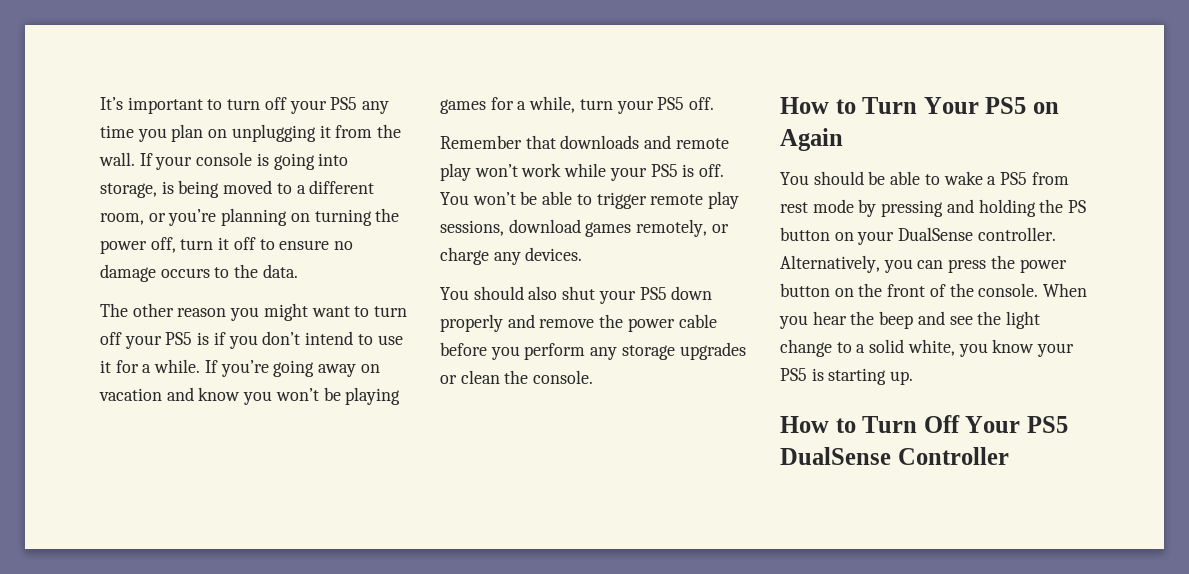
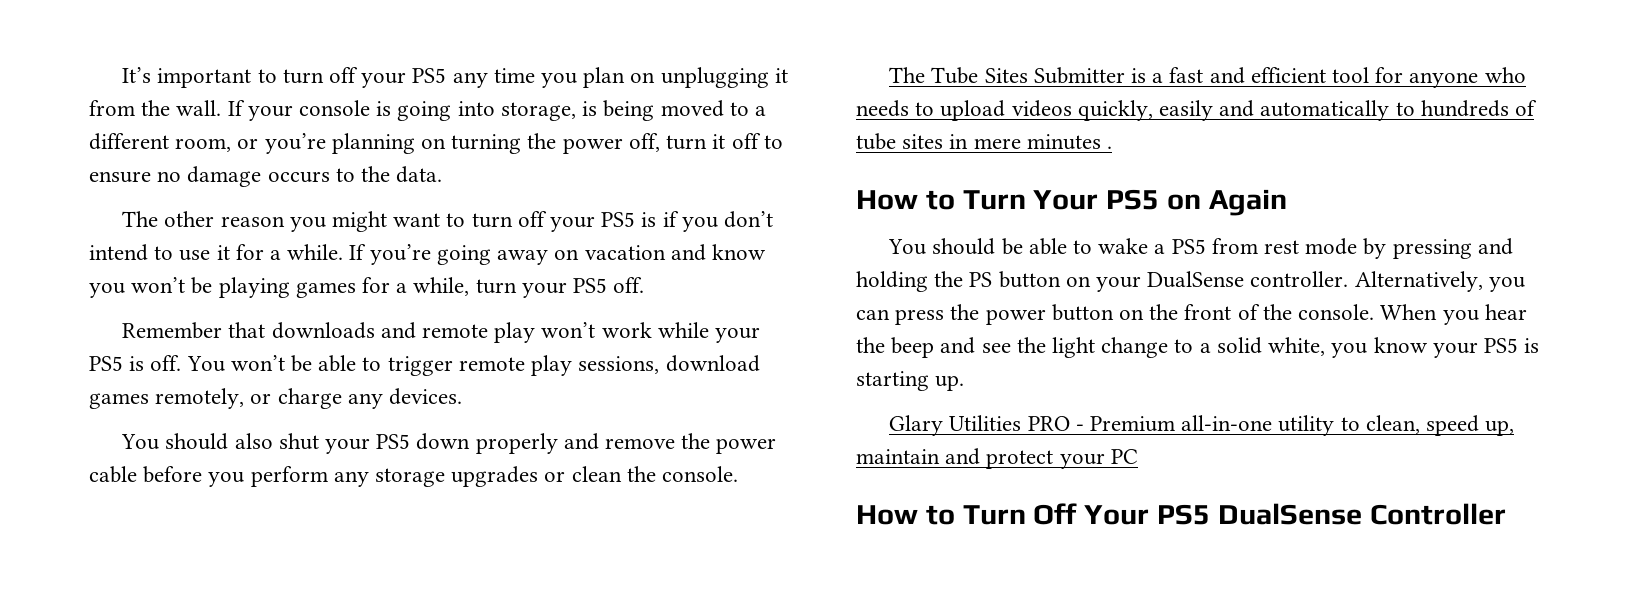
(594, 377) none -> [889,67,1526,88] [856,100,1538,121] [856,133,1113,150] // The Tube Sites Submitter is a fast and efficient tool for anyone who needs to upload videos quickly, easily and automatically to hundreds of tube sites in mere minutes .
(914, 378) none -> [889,415,1515,436] [856,448,1138,469] // Glary Utilities PRO - Premium all-in-one utility to clean, speed up, maintain and protect your PC

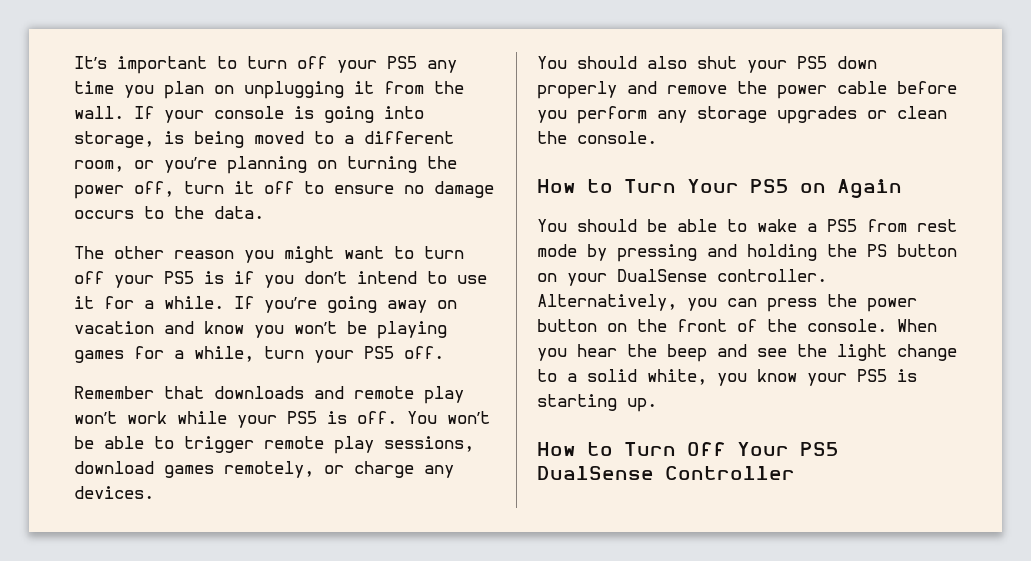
[889,67,1526,88] [856,100,1538,121] [856,133,1113,150] // The Tube Sites Submitter is a fast and efficient tool for anyone who needs to upload videos quickly, easily and automatically to hundreds of tube sites in mere minutes . -> (657, 137) none
[889,415,1515,436] [856,448,1138,469] // Glary Utilities PRO - Premium all-in-one utility to clean, speed up, maintain and protect your PC -> (657, 405) none

